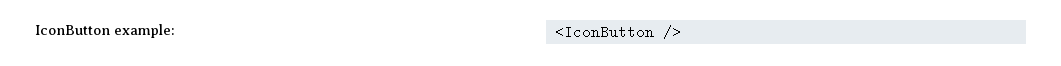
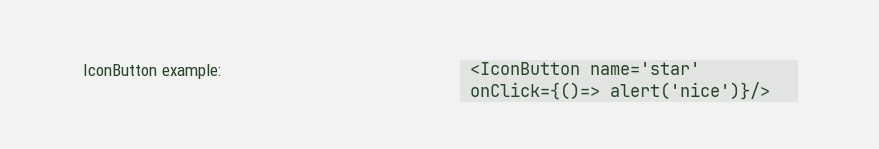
[662,25,681,39] /> -> [590,62,701,75] [470,82,771,100] name='star' onClick={()=> alert('nice')}/>

